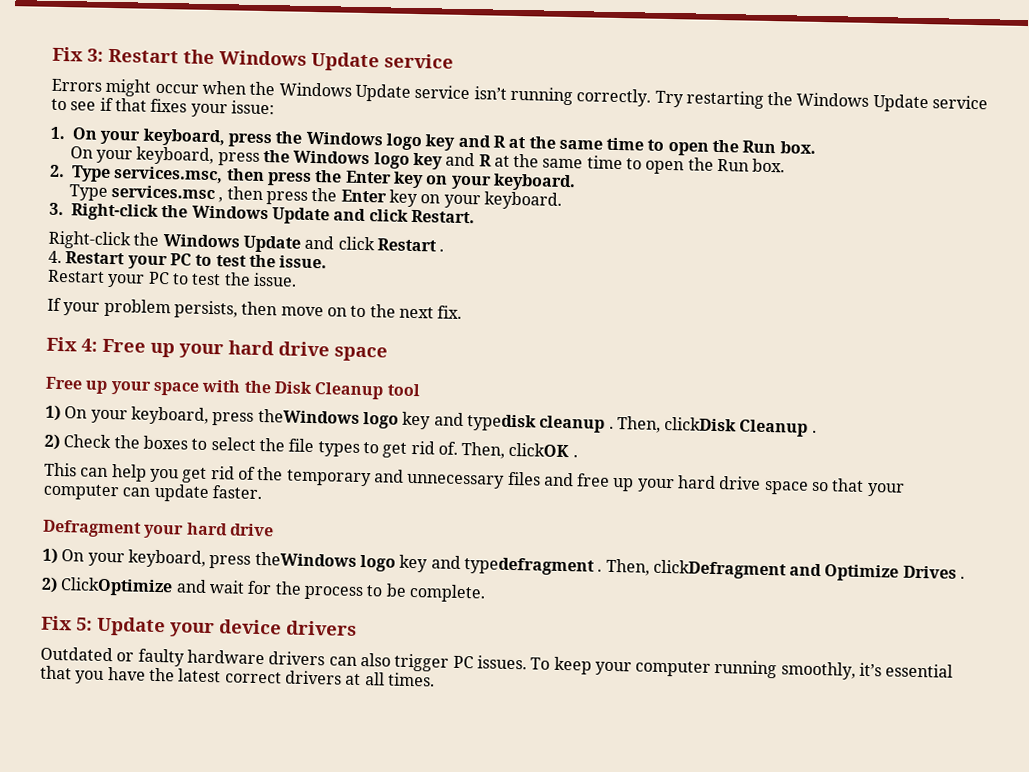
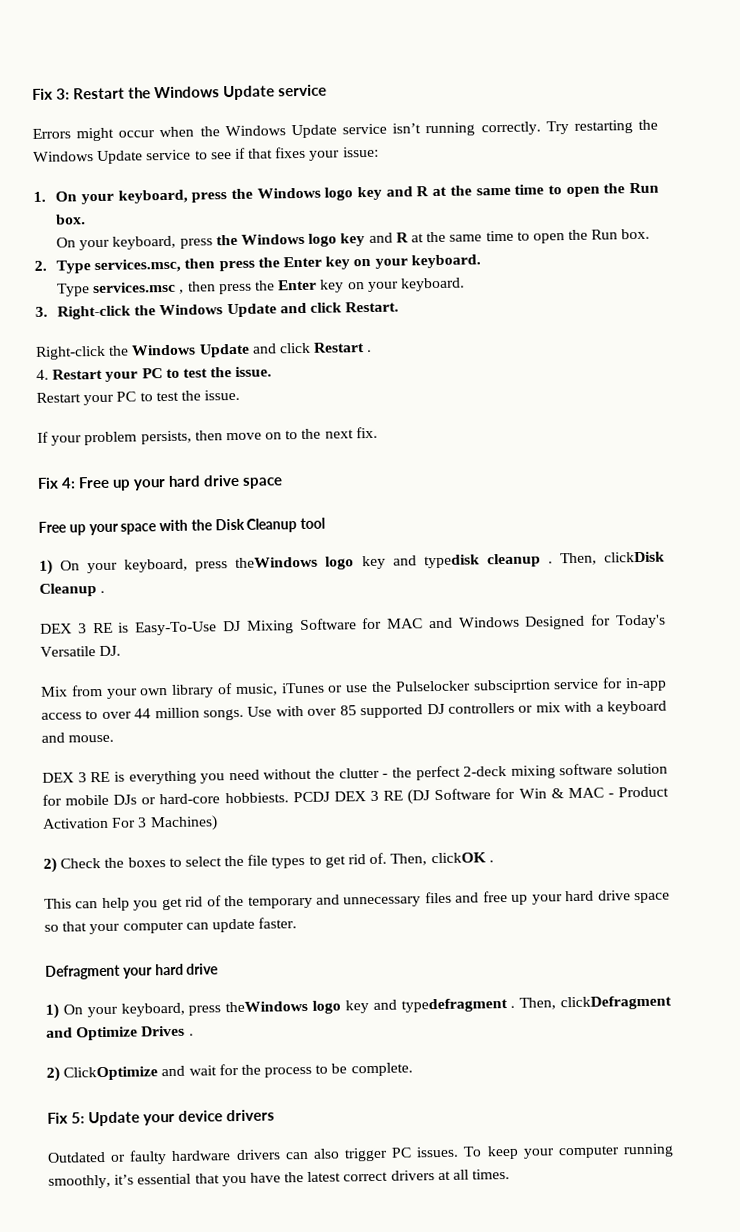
(817, 431) none -> [40,614,666,636] [40,645,122,657] [41,677,667,699] [41,700,668,721] [41,732,115,743] [42,763,668,785] [42,786,670,806] [42,815,218,832] // DEX 3 RE is Easy-To-Use DJ Mixing Software for MAC and Windows Designed for Today's Versatile DJ. // Mix from your own library of music, iTunes or use the Pulselocker subsciprtion service for in-app access to over 44 million songs. Use with over 85 supported DJ controllers or mix with a keyboard and mouse. // DEX 3 RE is everything you need without the clutter - the perfect 2-deck mixing software solution for mobile DJs or hard-core hobbiests. PCDJ DEX 3 RE (DJ Software for Win & MAC - Product Activation For 3 Machines)

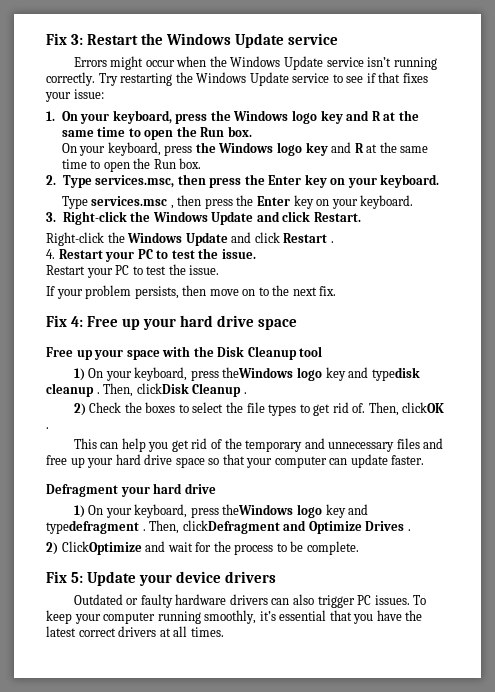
[40,614,666,636] [40,645,122,657] [41,677,667,699] [41,700,668,721] [41,732,115,743] [42,763,668,785] [42,786,670,806] [42,815,218,832] // DEX 3 RE is Easy-To-Use DJ Mixing Software for MAC and Windows Designed for Today's Versatile DJ. // Mix from your own library of music, iTunes or use the Pulselocker subsciprtion service for in-app access to over 44 million songs. Use with over 85 supported DJ controllers or mix with a keyboard and mouse. // DEX 3 RE is everything you need without the clutter - the perfect 2-deck mixing software solution for mobile DJs or hard-core hobbiests. PCDJ DEX 3 RE (DJ Software for Win & MAC - Product Activation For 3 Machines) -> (247, 393) none

